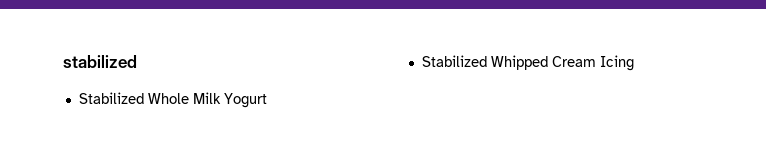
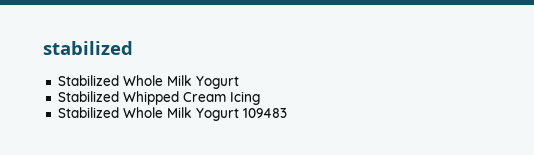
(634, 63) none -> [57,107,287,121] // Stabilized Whole Milk Yogurt 109483

